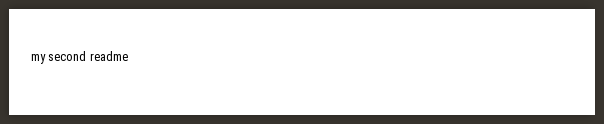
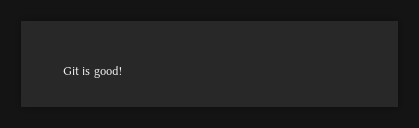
[31,51,128,64] my second readme -> [63,66,122,78] Git is good!

